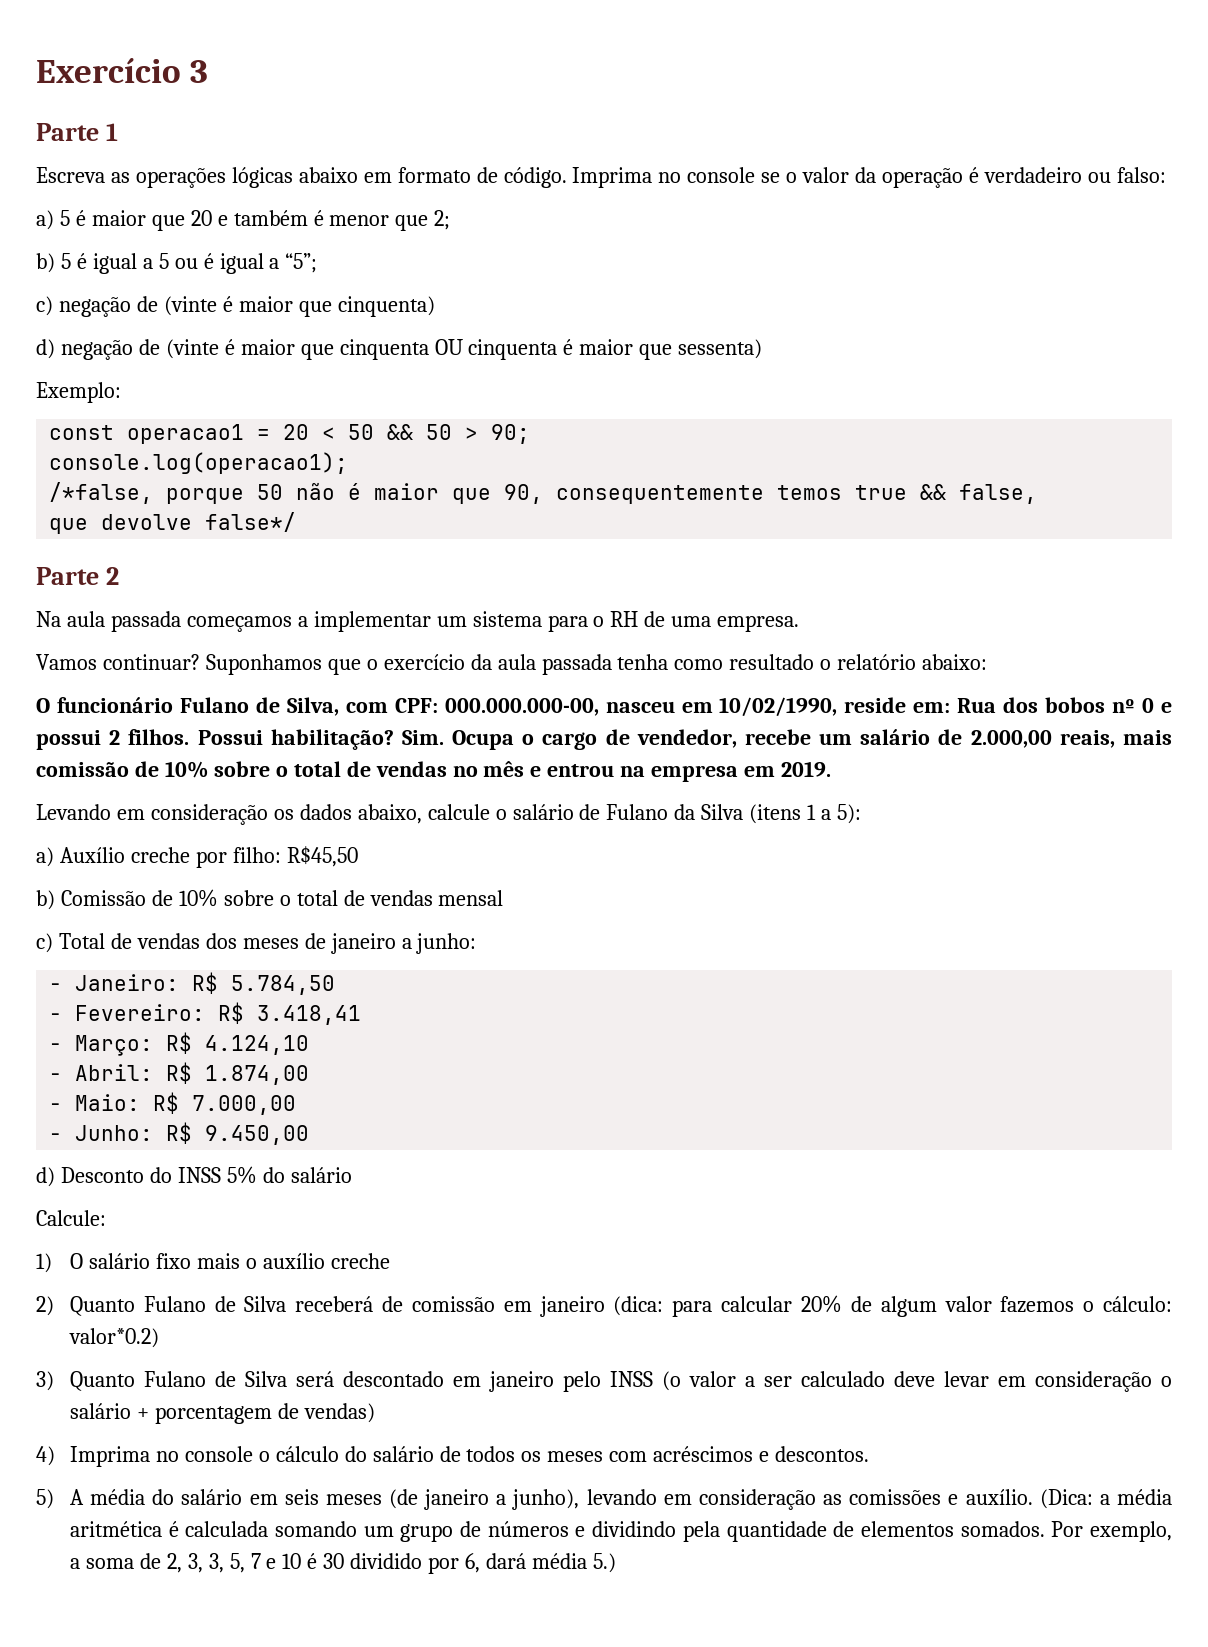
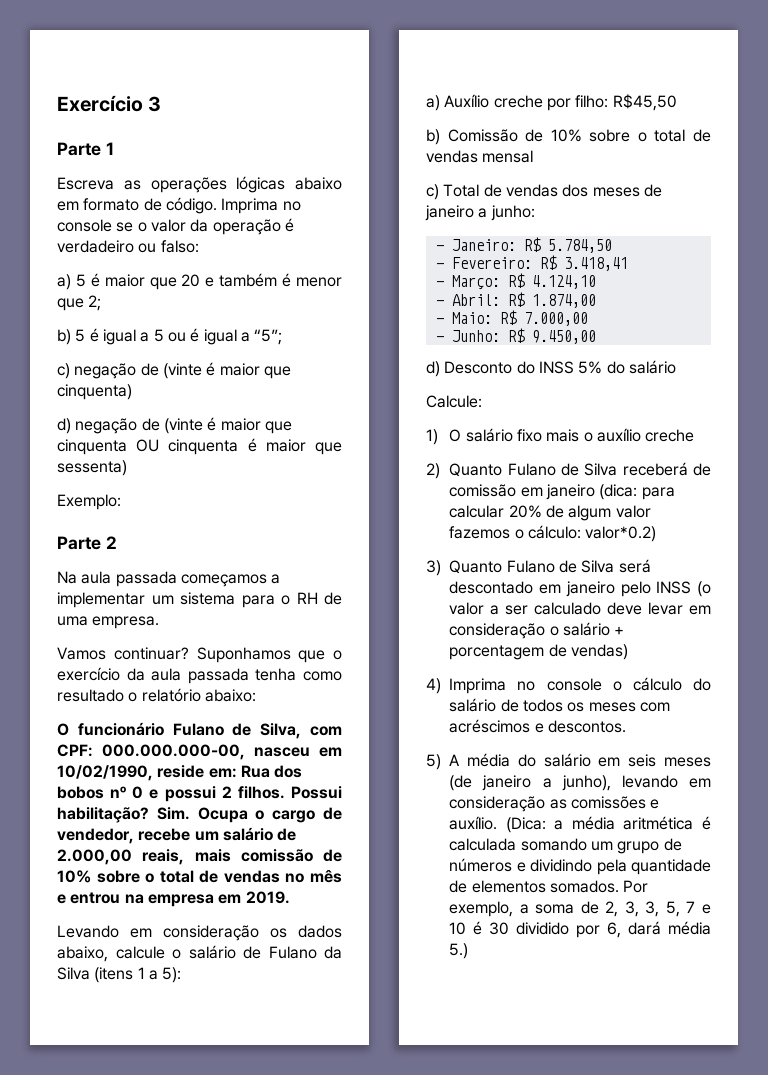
[49,424,531,444] [49,452,349,474] [49,482,1038,504] [49,512,297,534] // const operacao1 = 20 < 50 && 50 > 90; // console.log(operacao1); // /*false, porque 50 não é maior que 90, consequentemente temos true && false, // que devolve false*/ -> (121, 502) none

